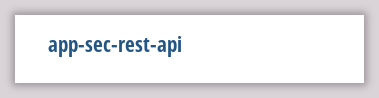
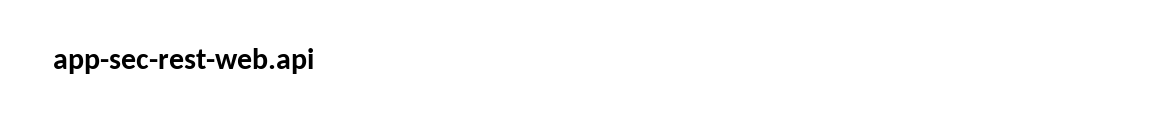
[48,36,182,57] app-sec-rest-api -> [53,48,314,74] app-sec-rest-web.api

